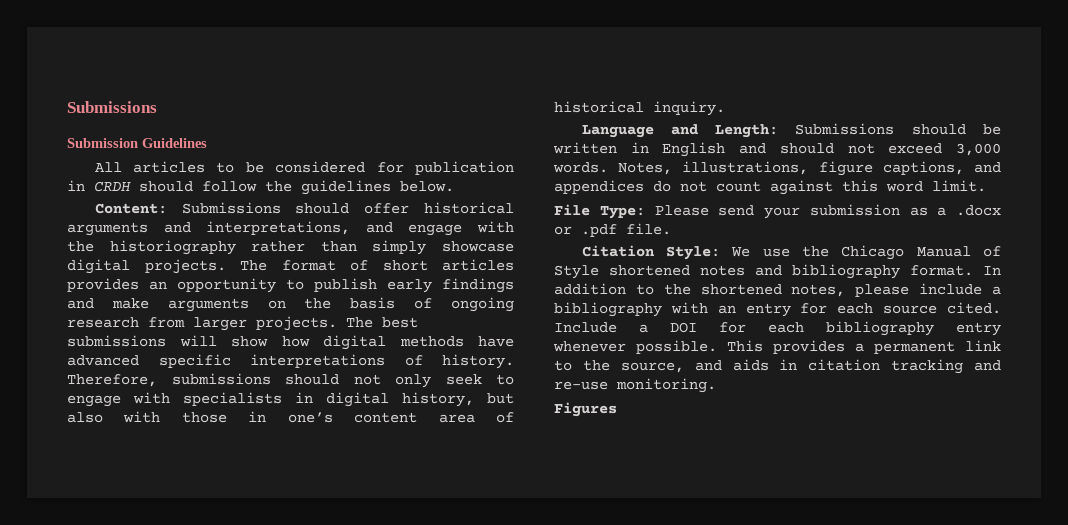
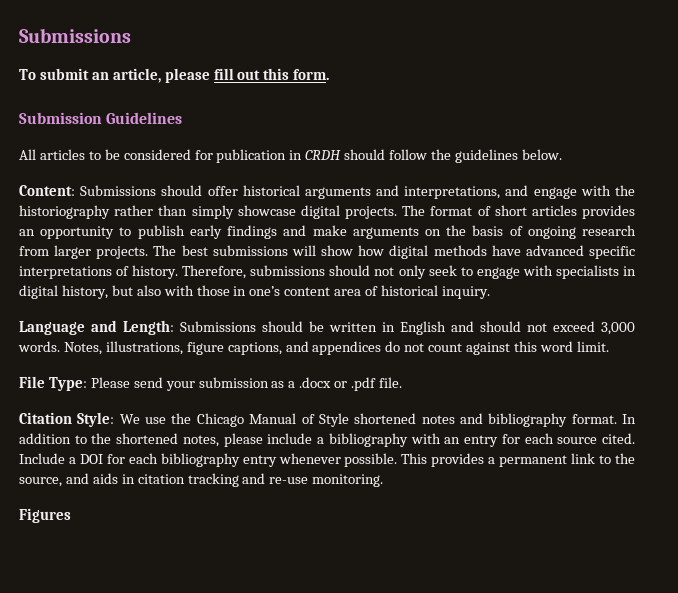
[67,101,157,113] Submissions -> [19,28,131,43] [19,68,330,83] Submissions // To submit an article, please fill out this form.

